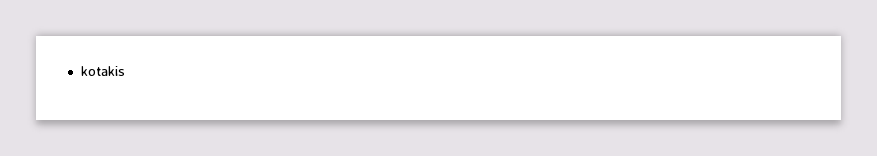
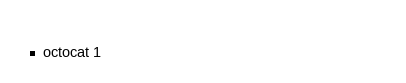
[80,66,125,76] kotakis -> [42,47,101,57] octocat 1

